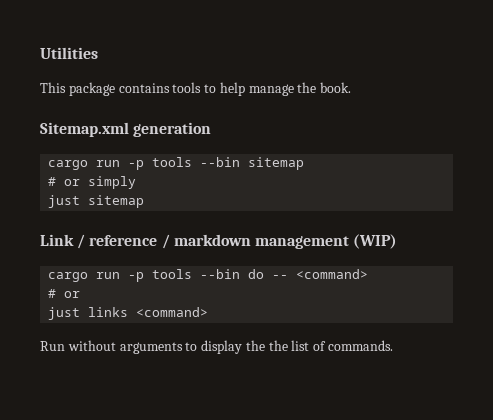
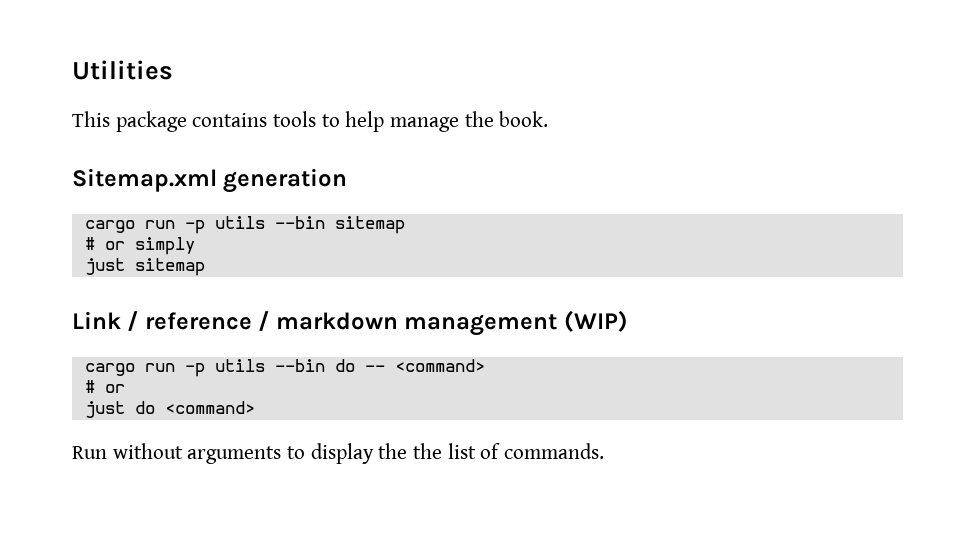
[152,157,193,167] tools -> [214,216,265,229] utils
[152,269,193,279] tools -> [214,359,265,372] utils
[88,307,129,317] links -> [134,401,155,414] do

